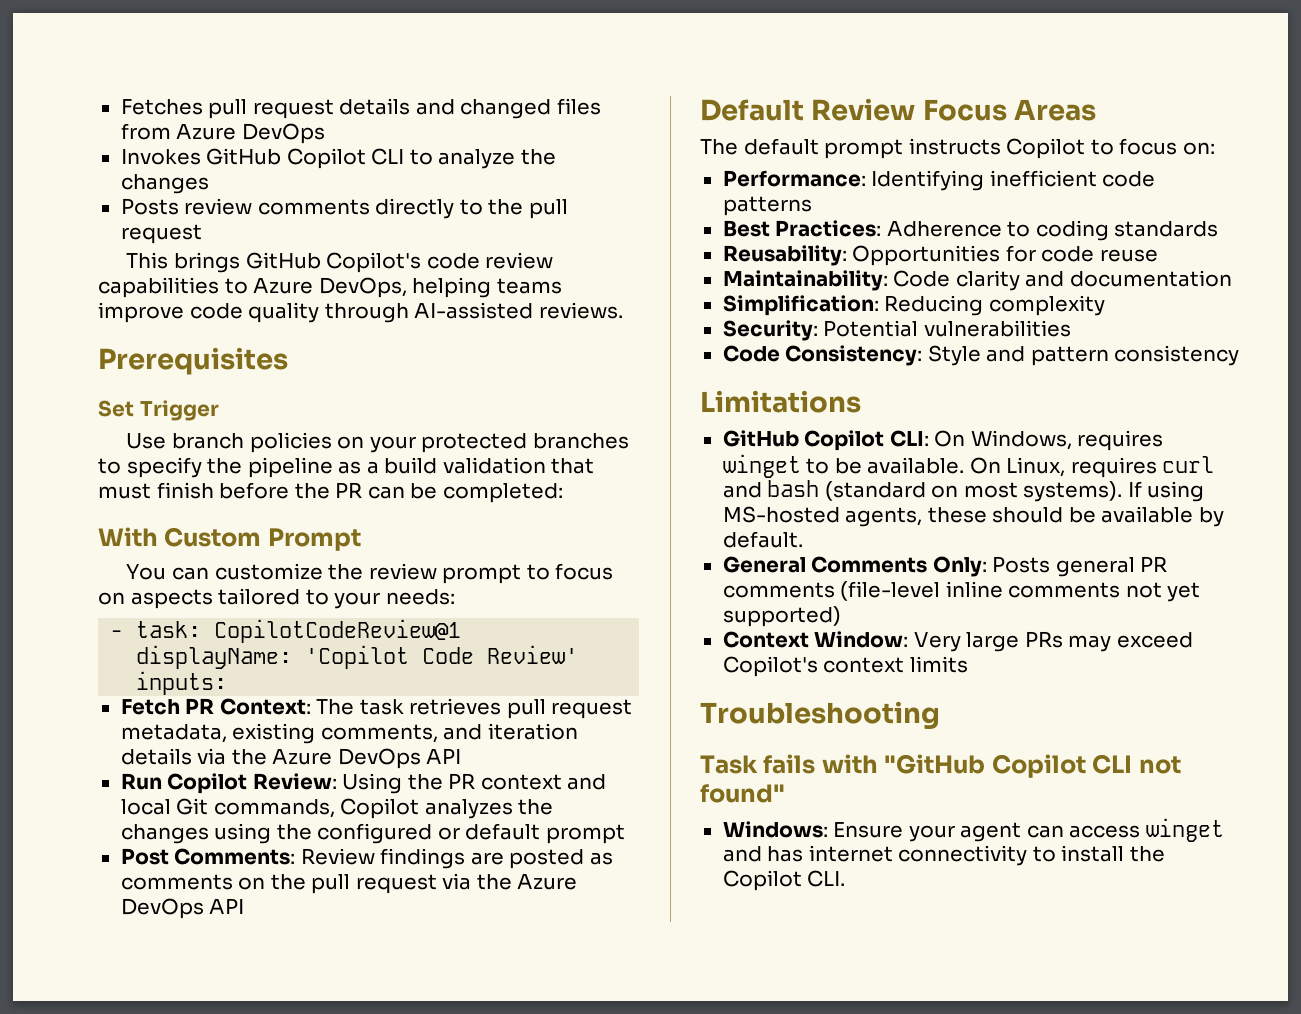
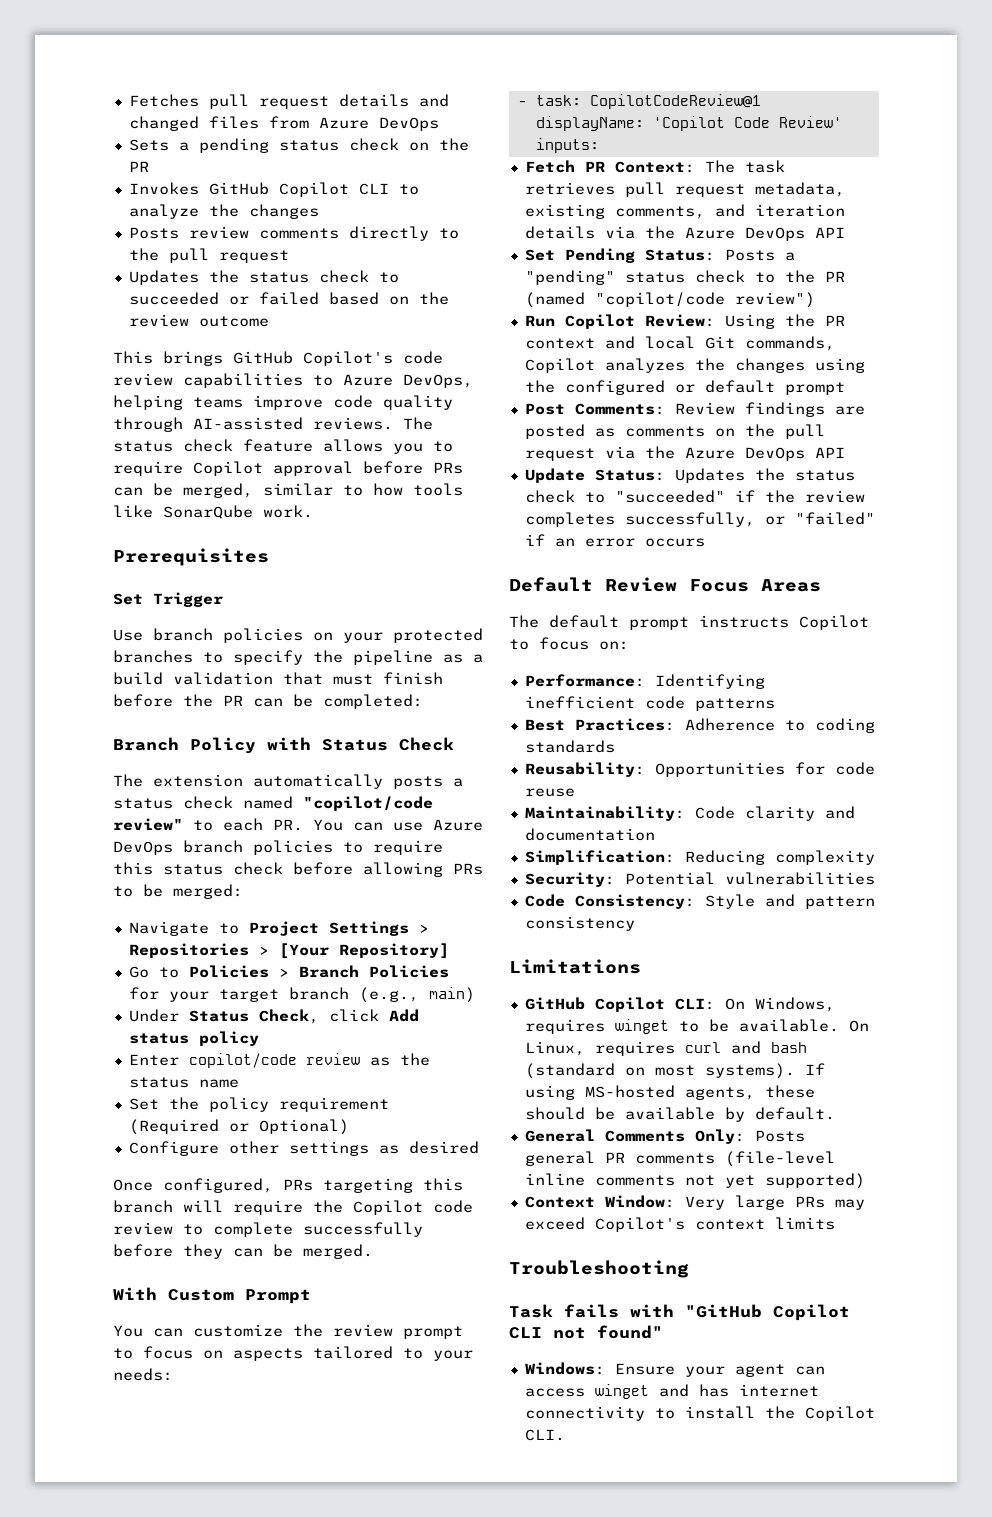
(325, 133) none -> [128,138,469,153] [128,161,149,172] // Sets a pending status check on the PR
(202, 234) none -> [128,270,399,285] [128,292,449,305] [128,314,269,327] // Updates the status check to succeeded or failed based on the review outcome
(623, 310) none -> [403,417,433,430] [113,439,453,454] [113,461,463,476] [113,483,463,498] [113,505,313,519] The status check feature allows you to require Copilot approval before PRs can be merged, similar to how tools like SonarQube work.
(563, 493) none -> [113,737,454,754] [113,774,463,789] [113,796,433,811] [113,818,483,831] [113,840,443,855] [113,862,483,877] [113,884,243,899] [128,921,429,936] [128,943,449,959] [128,965,449,978] [128,987,475,1003] [128,1009,419,1024] [128,1031,259,1046] [128,1053,430,1068] [128,1077,239,1088] [128,1097,389,1112] [128,1119,349,1135] [128,1141,479,1156] [113,1178,463,1193] [113,1200,473,1215] [113,1222,423,1237] [113,1244,373,1259] // Branch Policy with Status Check // The extension automatically posts a status check named "copilot/code review" to each PR. You can use Azure DevOps branch policies to require this status check before allowing PRs to be merged: // Navigate to Project Settings > Repositories > [Your Repository] // Go to Policies > Branch Policies for your target branch (e.g., main) // Under Status Check, click Add status policy // Enter copilot/code review as the status name // Set the policy requirement (Required or Optional) // Configure other settings as desired // Once configured, PRs targeting this branch will require the Copilot code review to complete successfully before they can be merged.
(462, 756) none -> [524,248,795,263] [524,270,845,285] [524,292,815,308] // Set Pending Status: Posts a "pending" status check to the PR (named "copilot/code review")
(245, 906) none -> [524,468,855,483] [524,490,865,503] [524,512,875,527] [524,534,705,547] // Update Status: Updates the status check to "succeeded" if the review completes successfully, or "failed" if an error occurs

